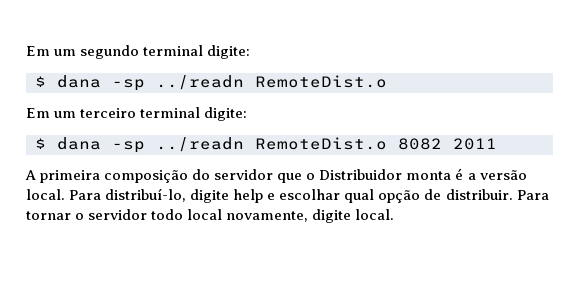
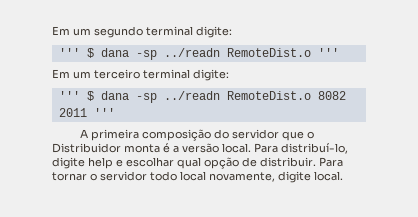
[35,75,387,91] $ dana -sp ../readn RemoteDist.o -> [58,48,339,60] ''' $ dana -sp ../readn RemoteDist.o '''
(248, 114) none -> [58,91,80,100] '''
(497, 144) none -> [93,108,115,117] '''

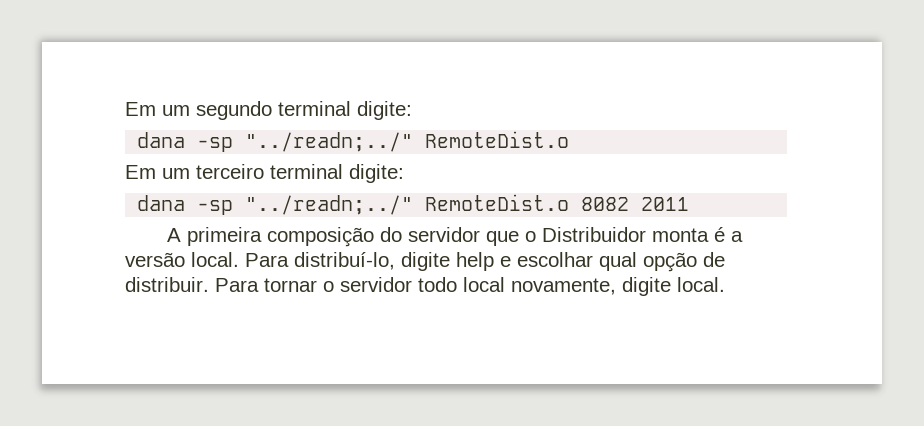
[58,48,339,60] ''' $ dana -sp ../readn RemoteDist.o ''' -> [137,131,570,152] dana -sp "../readn;../" RemoteDist.o
[58,91,220,103] ''' $ dana -sp ../readn -> [137,195,414,215] dana -sp "../readn;../"
[93,108,115,117] ''' -> (690, 204) none

